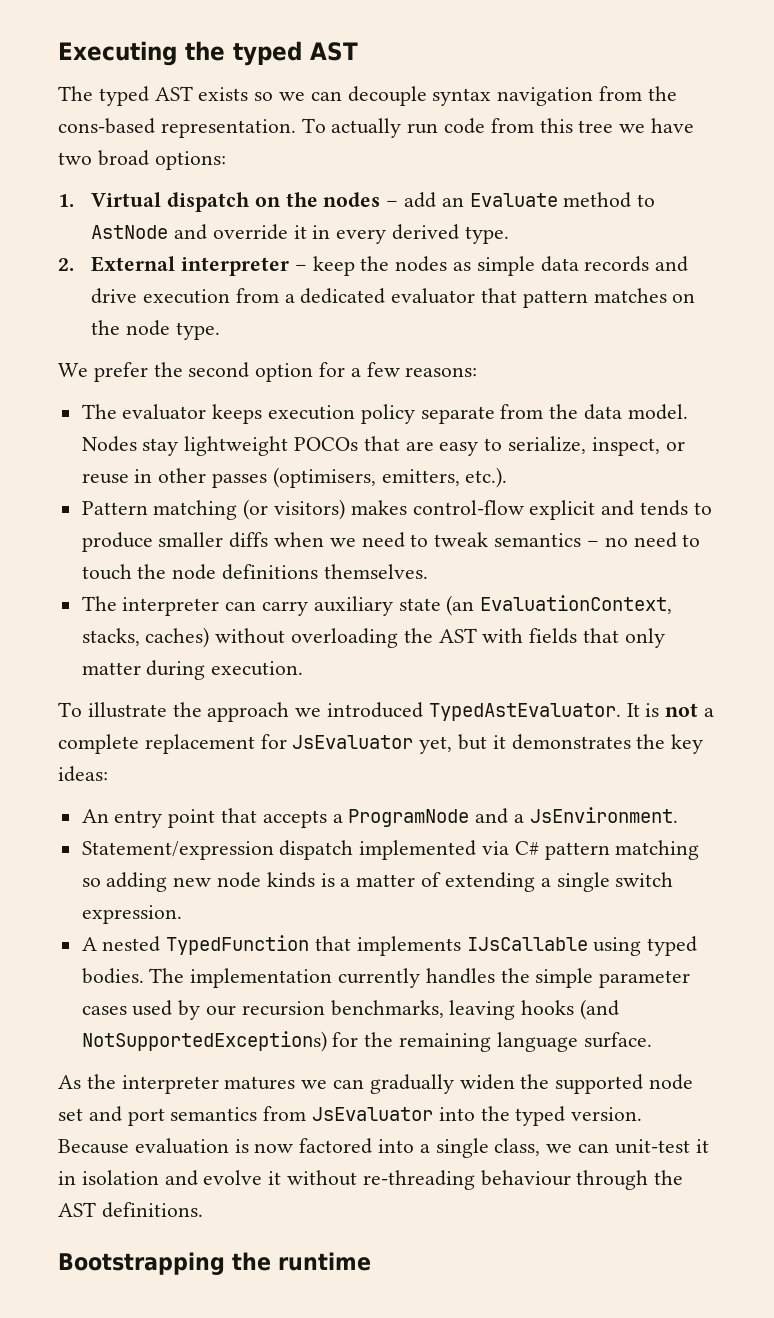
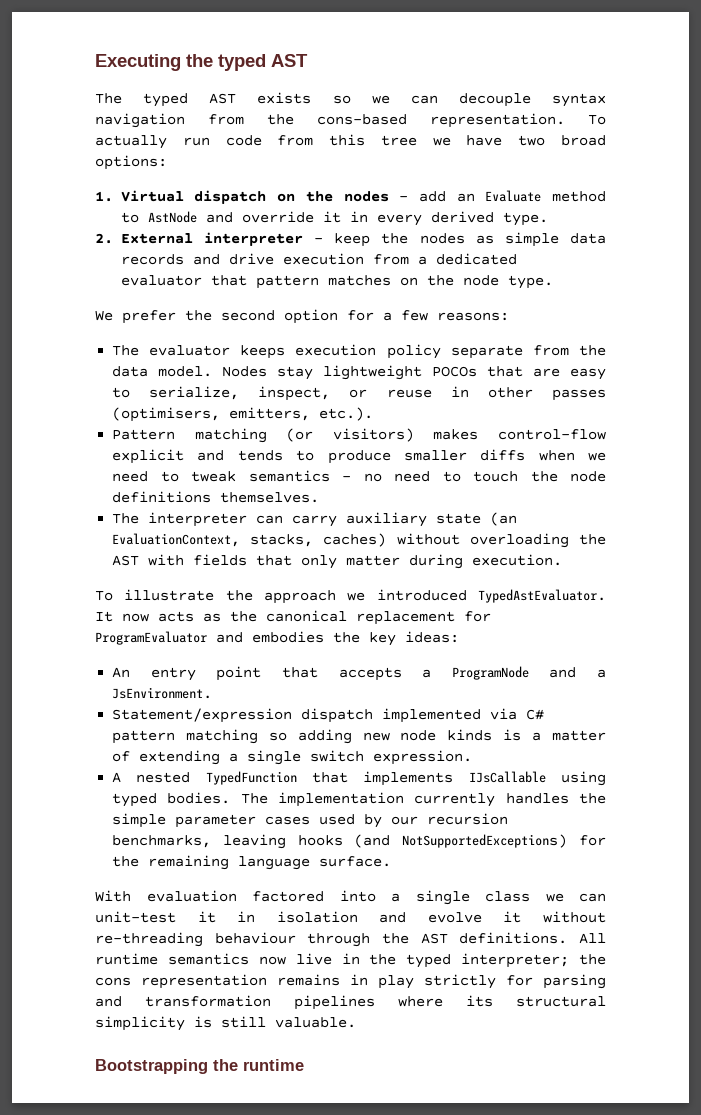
[645,703,715,717] [58,734,631,754] is not a complete replacement for JsEvaluator yet, but it demonstrates -> [122,610,491,625] [95,631,324,645] now acts as the canonical replacement for ProgramEvaluator and embodies
[58,1074,694,1094] [58,1106,643,1126] [58,1138,294,1154] As the interpreter matures we can gradually widen the supported node set and port semantics from JsEvaluator into the typed version. Because evaluation is now -> [95,890,237,902] With evaluation
[494,1138,541,1156] class, -> [485,891,530,902] class
(203, 1210) none -> [579,933,607,944] [95,953,606,968] [95,974,606,989] [95,995,606,1010] [95,1016,356,1031] All runtime semantics now live in the typed interpreter; the cons representation remains in play strictly for parsing and transformation pipelines where its structural simplicity is still valuable.

